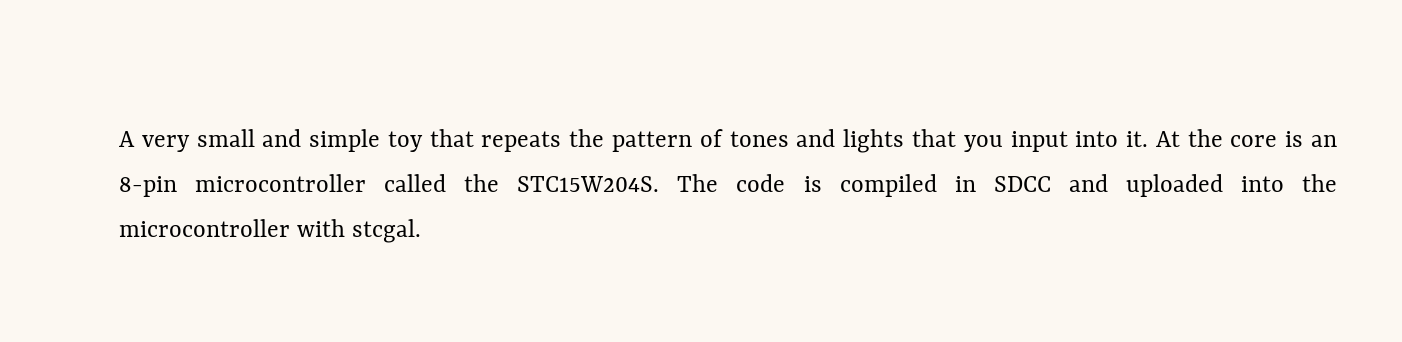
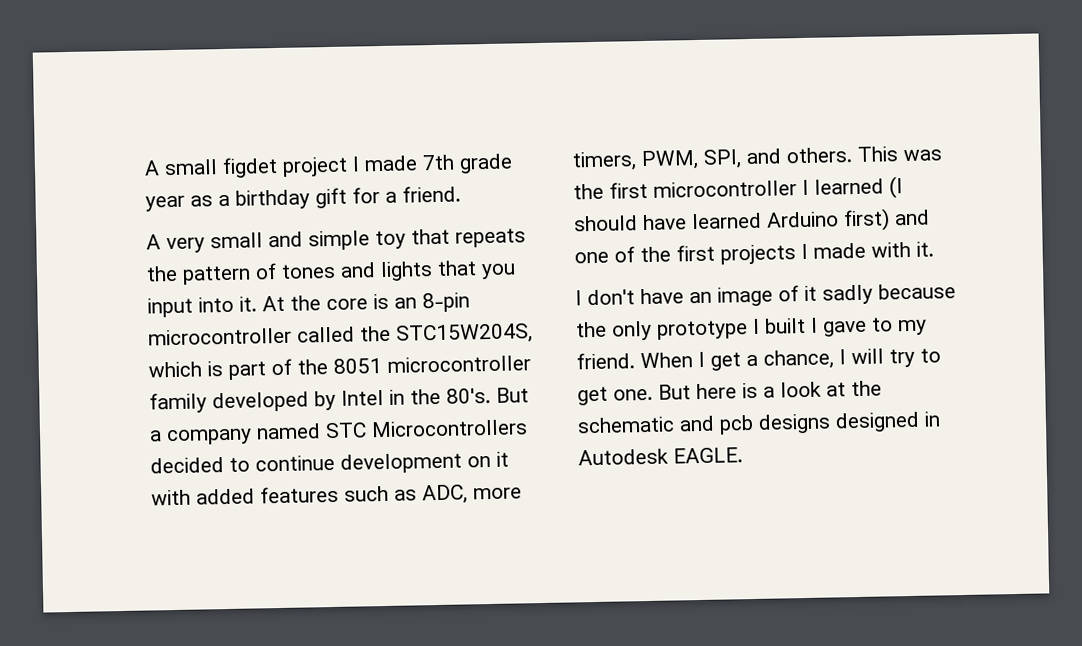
[119,131,135,147] A -> [144,153,513,179] [145,185,461,212] [146,234,161,250] A small figdet project I made 7th grade year as a birthday gift for a friend. // A
[517,174,1337,197] [119,219,422,243] STC15W204S. The code is compiled in SDCC and uploaded into the microcontroller with stcgal. -> [396,323,533,345] [148,355,531,380] [149,387,529,414] [149,419,528,446] [150,451,509,474] [151,484,522,506] [572,146,942,172] [573,176,903,200] [573,208,930,232] [574,241,934,265] [575,283,956,307] [575,317,927,341] [576,348,941,371] [577,380,882,406] [577,411,941,435] [578,447,743,466] STC15W204S, which is part of the 8051 microcontroller family developed by Intel in the 80's. But a company named STC Microcontrollers decided to continue development on it with added features such as ADC, more timers, PWM, SPI, and others. This was the first microcontroller I learned (I should have learned Arduino first) and one of the first projects I made with it. // I don't have an image of it sadly because the only prototype I built I gave to my friend. When I get a chance, I will try to get one. But here is a look at the schematic and pcb designs designed in Autodesk EAGLE.

